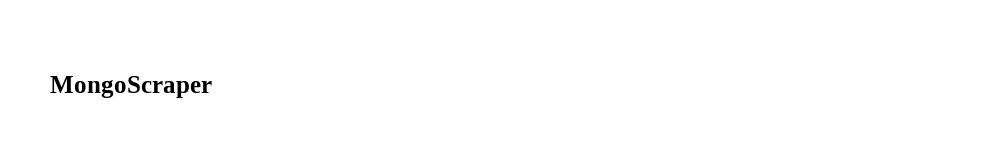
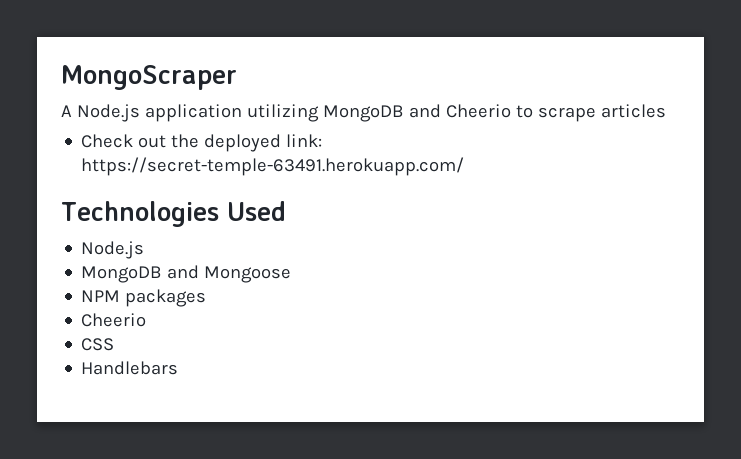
(212, 87) none -> [61,104,666,122] [81,134,323,152] [81,157,465,176] [61,201,286,227] [81,241,145,259] [81,265,292,283] [81,289,207,307] [81,313,147,327] [81,338,115,351] [81,361,179,375] // A Node.js application utilizing MongoDB and Cheerio to scrape articles // Check out the deployed link: https://secret-temple-63491.herokuapp.com/ // Technologies Used // Node.js // MongoDB and Mongoose // NPM packages // Cheerio // CSS // Handlebars

